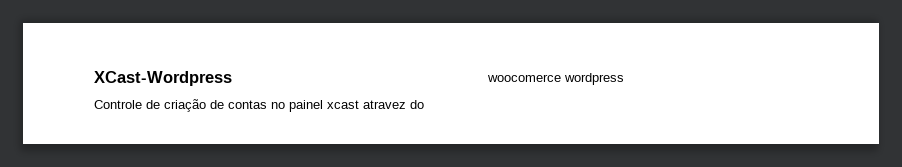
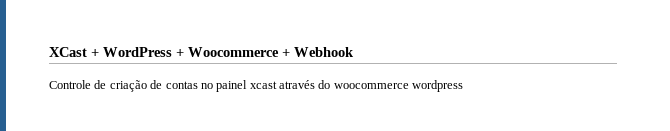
[94,71,232,86] XCast-Wordpress -> [49,47,354,57] XCast + WordPress + Woocommerce + Webhook
[363,100,424,109] [487,74,561,82] atravez do woocomerce -> [279,80,409,89] através do woocommerce

